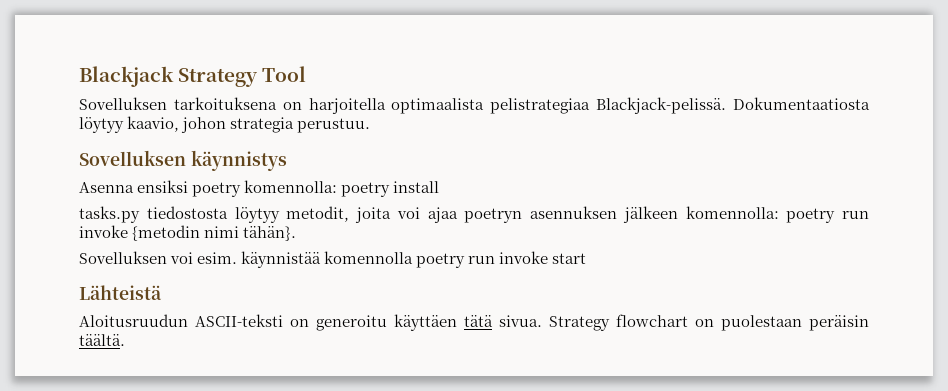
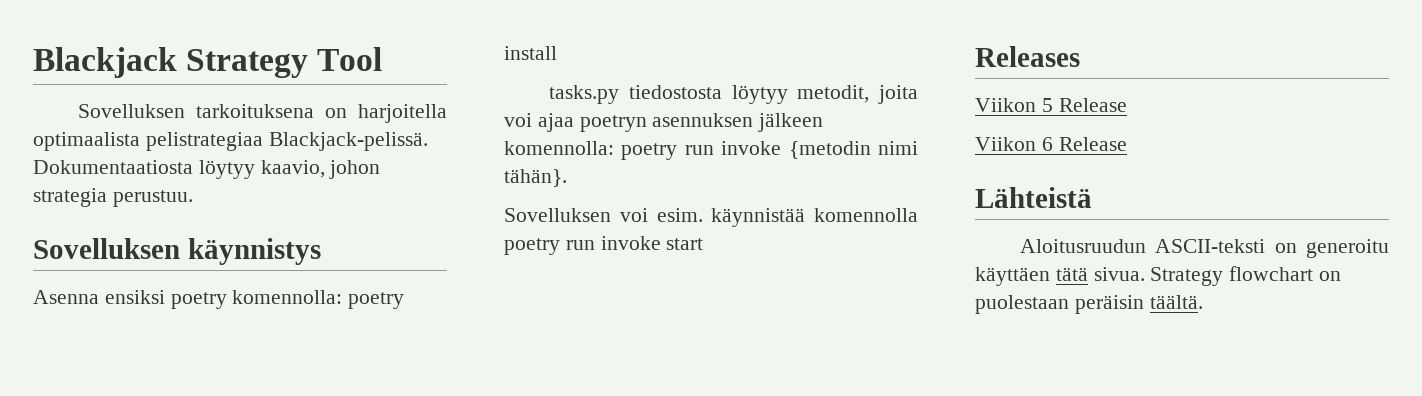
(587, 258) none -> [975,46,1080,67] [975,98,1127,112] [975,137,1127,151] // Releases // Viikon 5 Release // Viikon 6 Release

